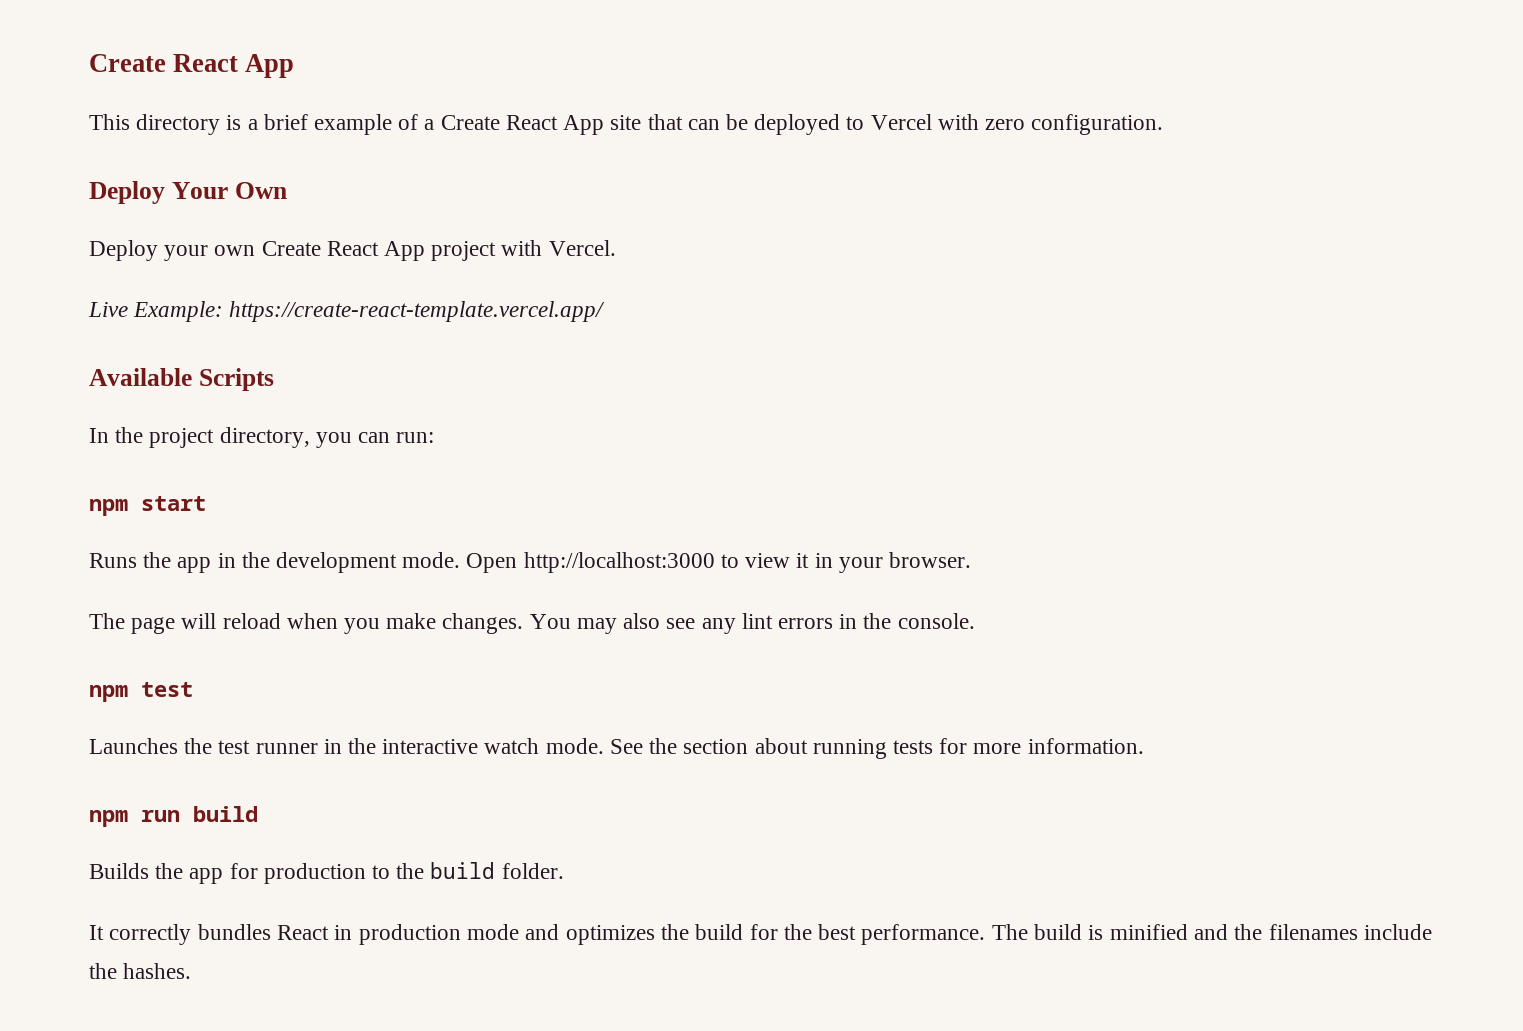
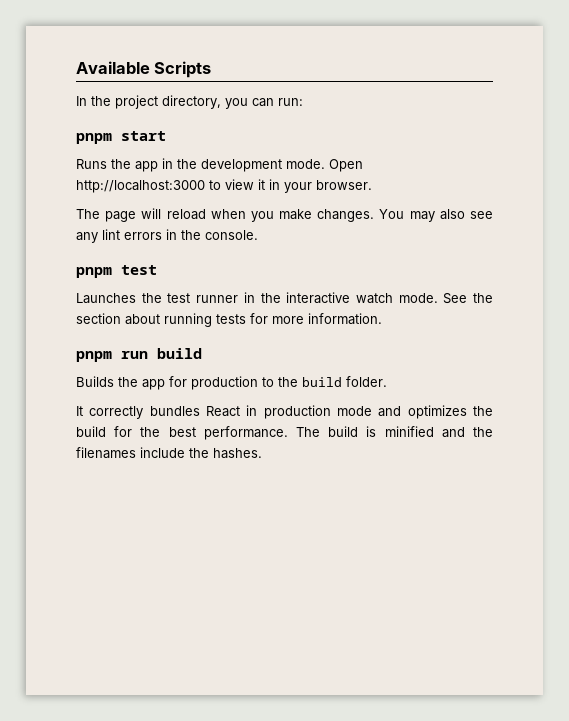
[89,54,295,78] [89,114,1164,135] [89,181,287,204] [89,240,616,261] [88,301,606,322] Create React App // This directory is a brief example of a Create React App site that can be deployed to Vercel with zero configuration. // Deploy Your Own // Deploy your own Create React App project with Vercel. // Live Example: https://create-react-template.vercel.app/ // -> (76, 67) none
[89,499,128,516] npm -> [76,133,112,144] pnpm
[89,685,128,702] npm -> [76,267,112,278] pnpm
[89,810,128,827] npm -> [76,351,112,362] pnpm

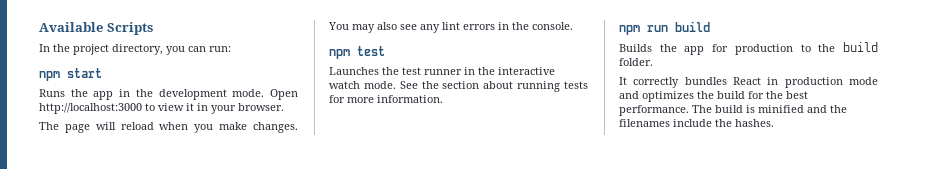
[76,133,112,144] pnpm -> [39,71,60,81] npm
[76,267,112,278] pnpm -> [329,49,350,59] npm
[76,351,112,362] pnpm -> [619,25,640,35] npm

